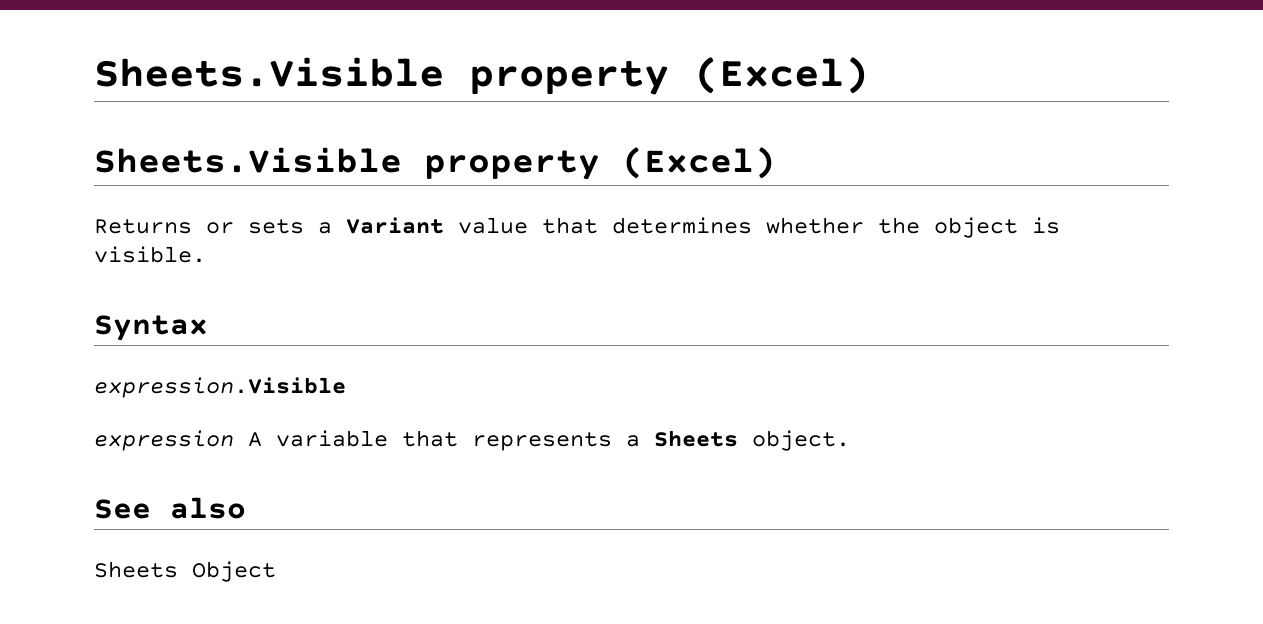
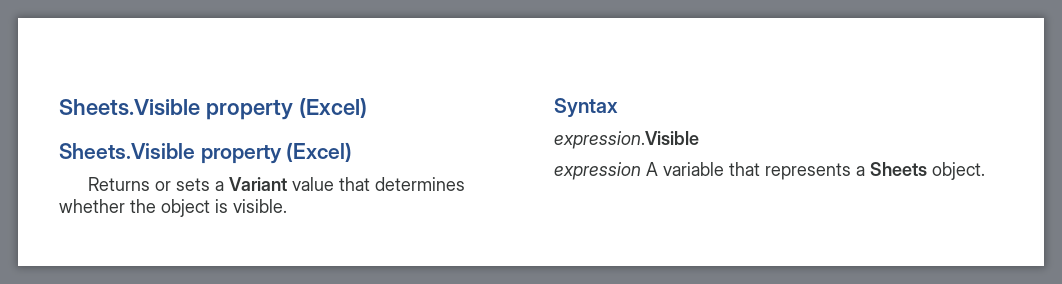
[94,497,246,519] [94,561,276,582] // See also // Sheets Object -> (985, 171) none

